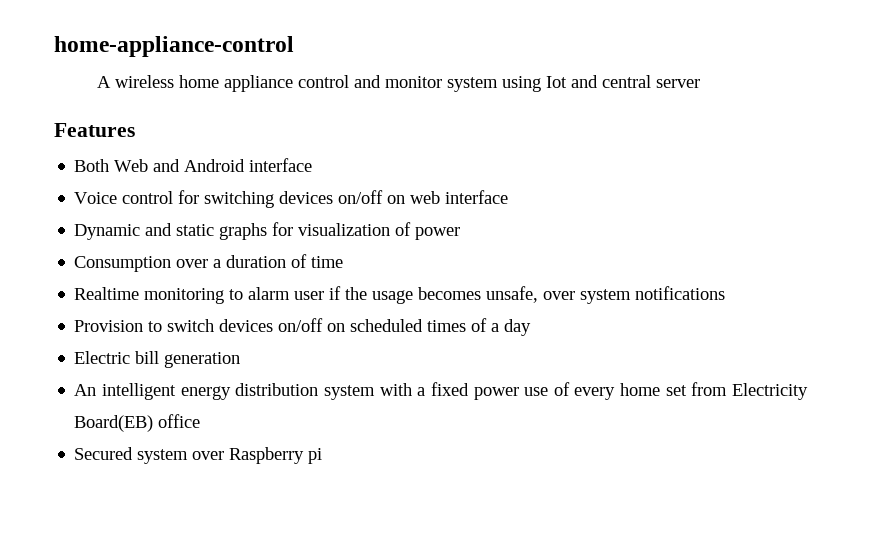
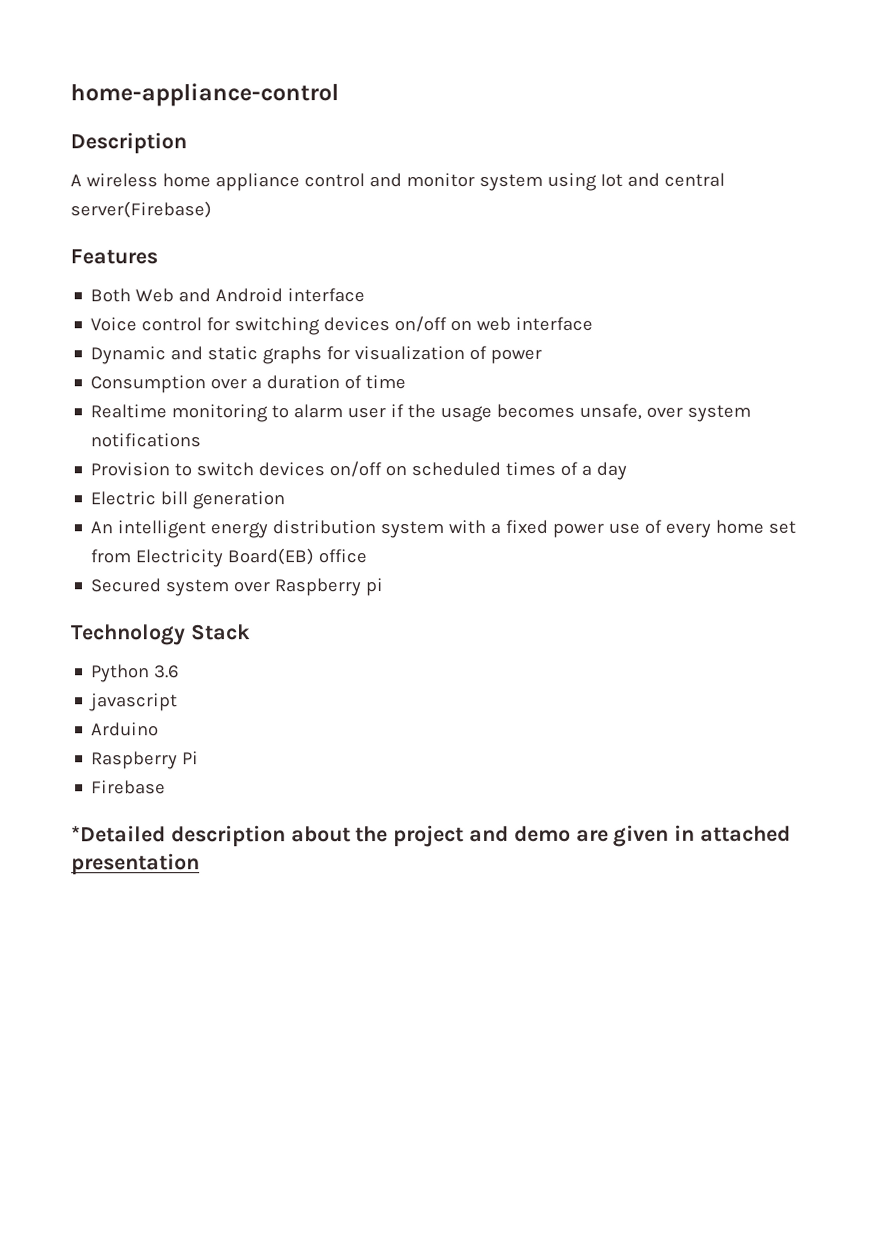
(294, 46) none -> [70,132,187,155] // Description
[655,79,700,88] server -> [70,201,212,219] server(Firebase)
(323, 456) none -> [71,624,251,646] [91,664,181,683] [89,693,179,712] [91,722,160,737] [91,751,200,770] [91,780,167,795] [71,824,792,848] [71,853,200,876] // Technology Stack // Python 3.6 // javascript // Arduino // Raspberry Pi // Firebase // *Detailed description about the project and demo are given in attached presentation

